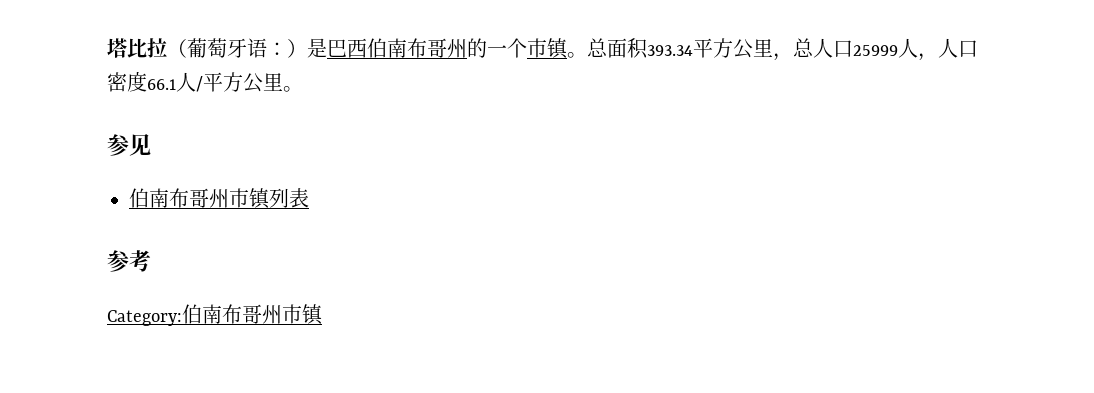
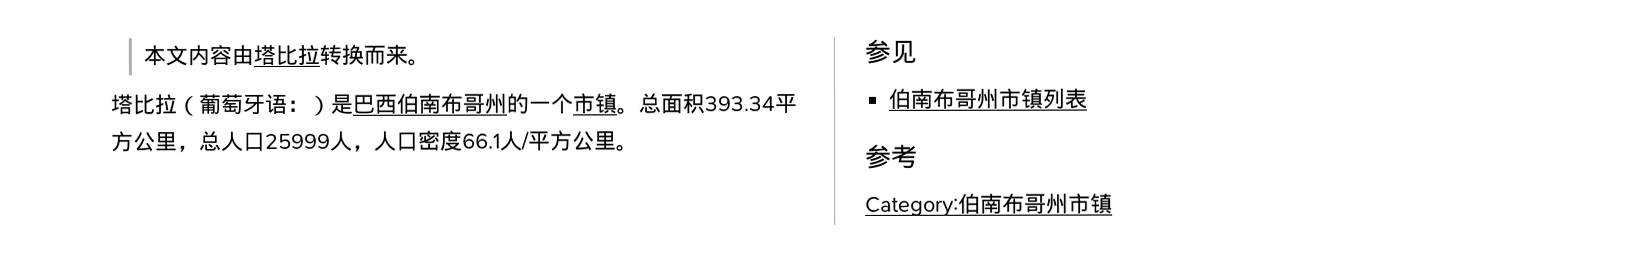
(107, 48) none -> [143,44,431,67] 本文内容由塔比拉转换而来。 //

